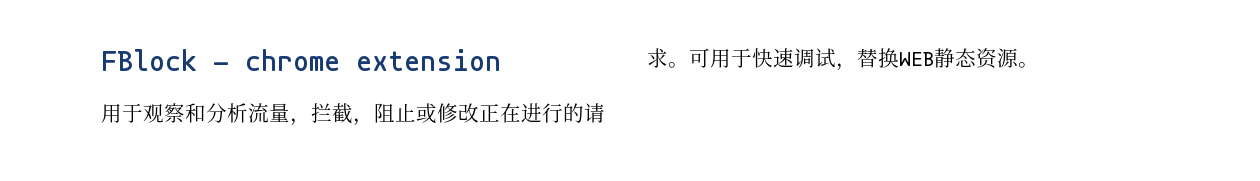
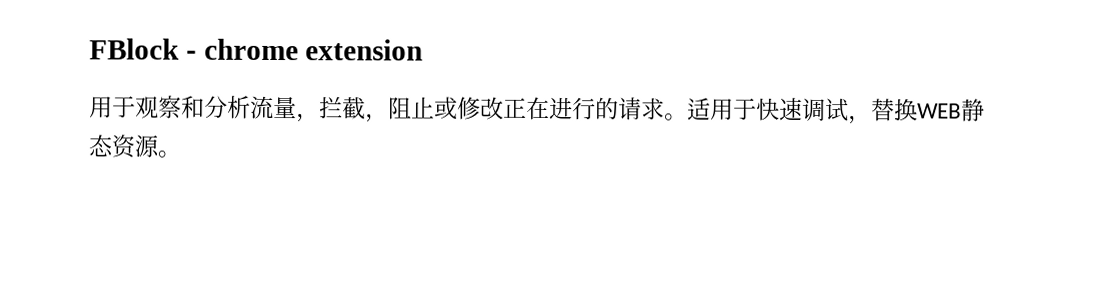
[689,48,710,68] 可 -> [687,97,711,121] 适

